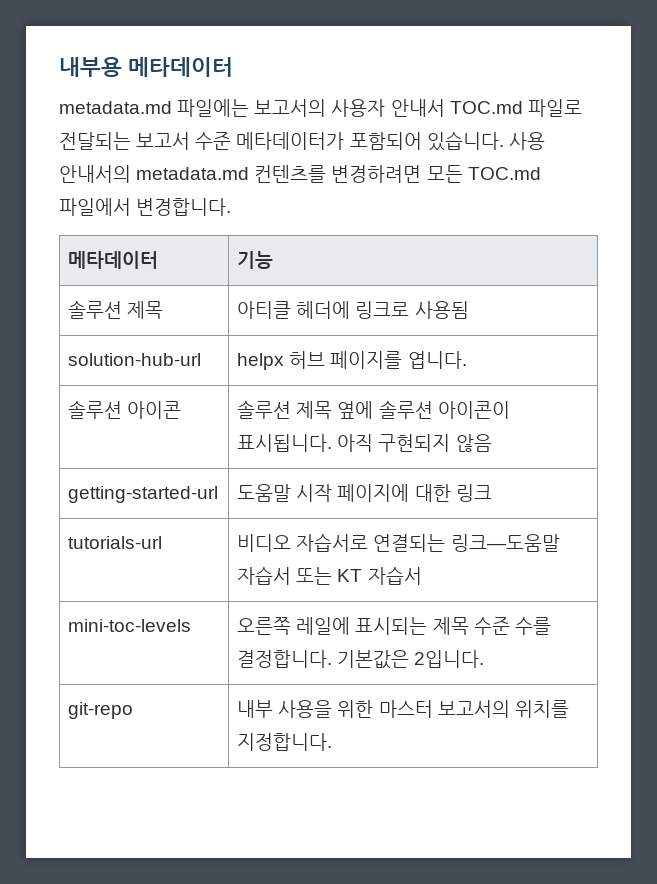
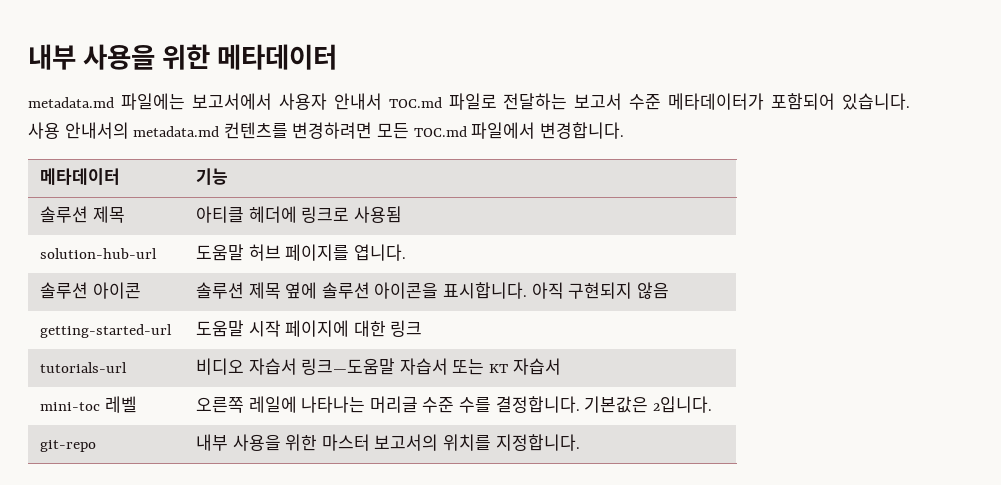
[59,57,122,77] 내부용 -> [28,44,211,70] 내부 사용을 위한
[254,99,327,117] 보고서의 -> [191,93,272,110] 보고서에서
[59,132,131,150] 전달되는 -> [503,93,568,110] 전달하는
[237,353,285,370] helpx -> [196,244,245,261] 도움말
[437,401,510,419] [237,434,333,452] 아이콘이 표시됩니다. -> [374,282,528,299] 아이콘을 표시합니다.
[296,533,446,552] 자습서로 연결되는 -> [248,358,297,375] 자습서
[68,619,192,632] mini-toc-levels -> [40,396,137,413] mini-toc 레벨
[355,617,469,635] 표시되는 제목 -> [301,396,418,413] 나타나는 머리글

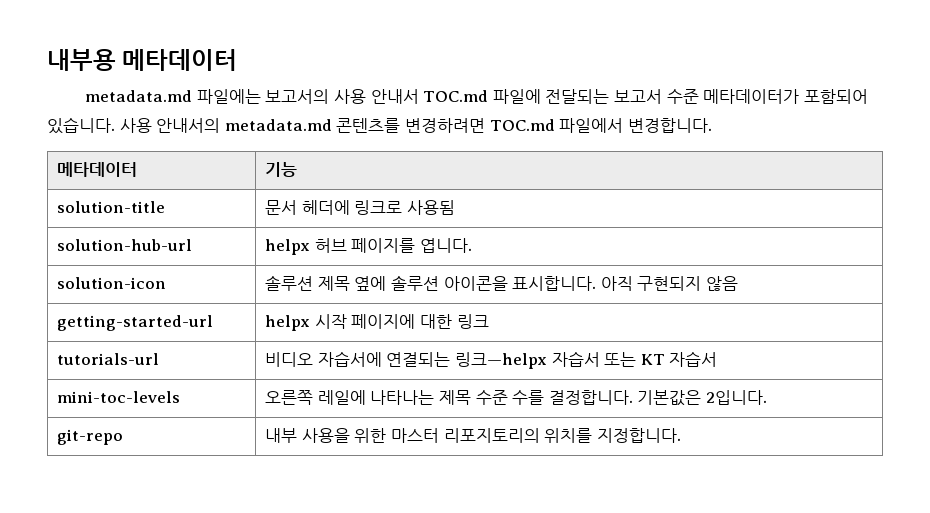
[28,44,211,70] 내부 사용을 위한 -> [47,49,116,71] 내부용
[191,93,568,110] 보고서에서 사용자 안내서 TOC.md 파일로 전달하는 -> [265,89,610,104] 보고서의 사용 안내서 TOC.md 파일에 전달되는
[223,122,409,139] 컨텐츠를 변경하려면 모든 -> [336,118,485,133] 콘텐츠를 변경하려면
[40,206,125,223] [196,206,245,223] 솔루션 제목 | 아티클 -> [57,201,166,213] [265,200,298,215] solution-title | 문서
[196,244,245,261] 도움말 -> [265,239,311,255] helpx
[40,282,141,299] 솔루션 아이콘 -> [57,277,167,289] solution-icon
[196,320,245,337] 도움말 -> [265,315,311,331] helpx
[248,358,396,375] 자습서 링크—도움말 -> [317,351,548,369] 자습서에 연결되는 링크—helpx
[40,396,137,413] mini-toc 레벨 -> [57,391,181,403] mini-toc-levels
[369,396,418,413] 머리글 -> [439,390,472,405] 제목
[374,434,439,451] 보고서의 -> [443,428,540,443] 리포지토리의

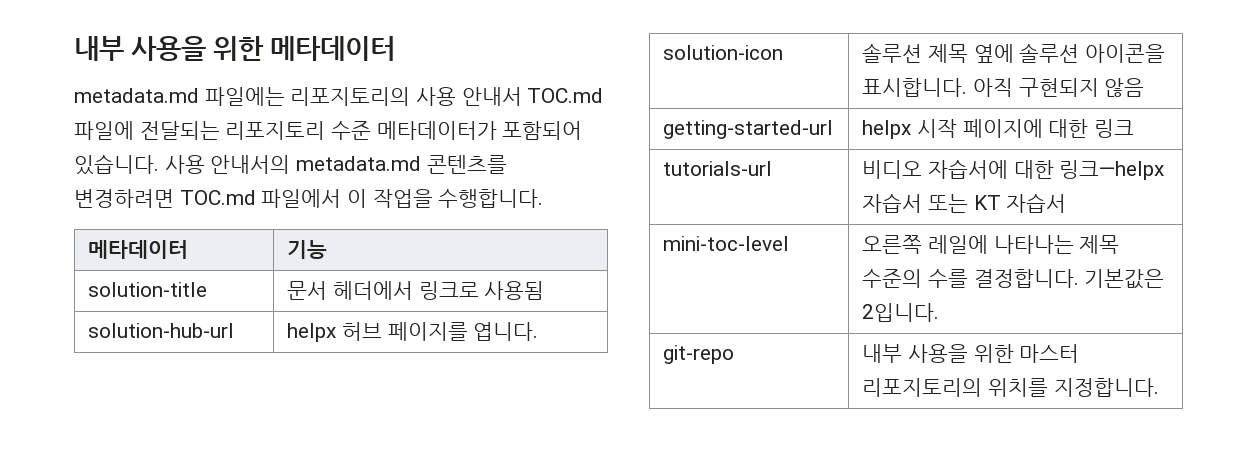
[47,49,116,71] 내부용 -> [74,36,265,61] 내부 사용을 위한
[265,89,330,104] 보고서의 -> [290,87,411,106] 리포지토리의
[613,89,662,104] 보고서 -> [225,121,326,140] 리포지토리
[627,118,712,133] 변경합니다. -> [347,189,544,208] 이 작업을 수행합니다.
[301,200,350,215] 헤더에 -> [333,281,414,300] 헤더에서
[386,352,451,367] 연결되는 -> [1013,160,1054,179] 대한
[57,391,181,403] mini-toc-levels -> [663,236,790,251] mini-toc-level
[475,390,508,405] 수준 -> [862,269,923,288] 수준의

